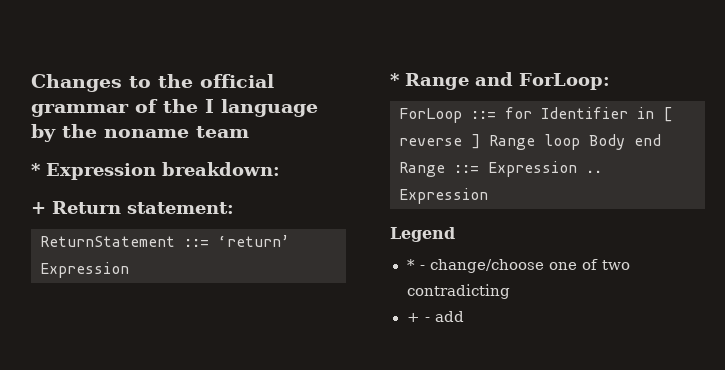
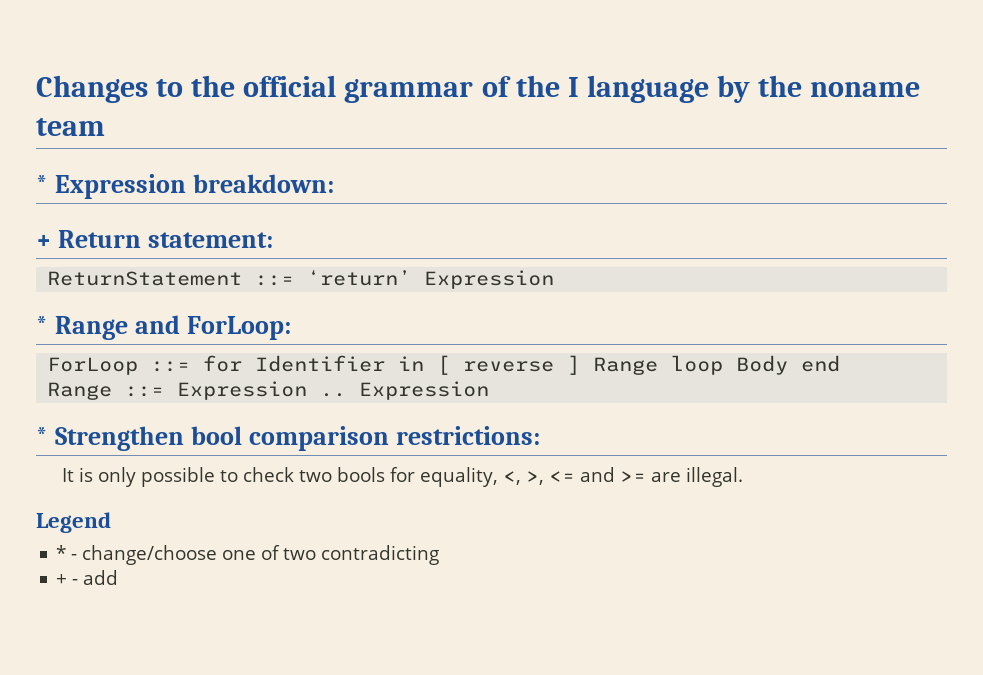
(488, 196) none -> [36,426,541,451] [61,467,743,487] // * Strengthen bool comparison restrictions: // It is only possible to check two bools for equality, <, >, <= and >= are illegal.

